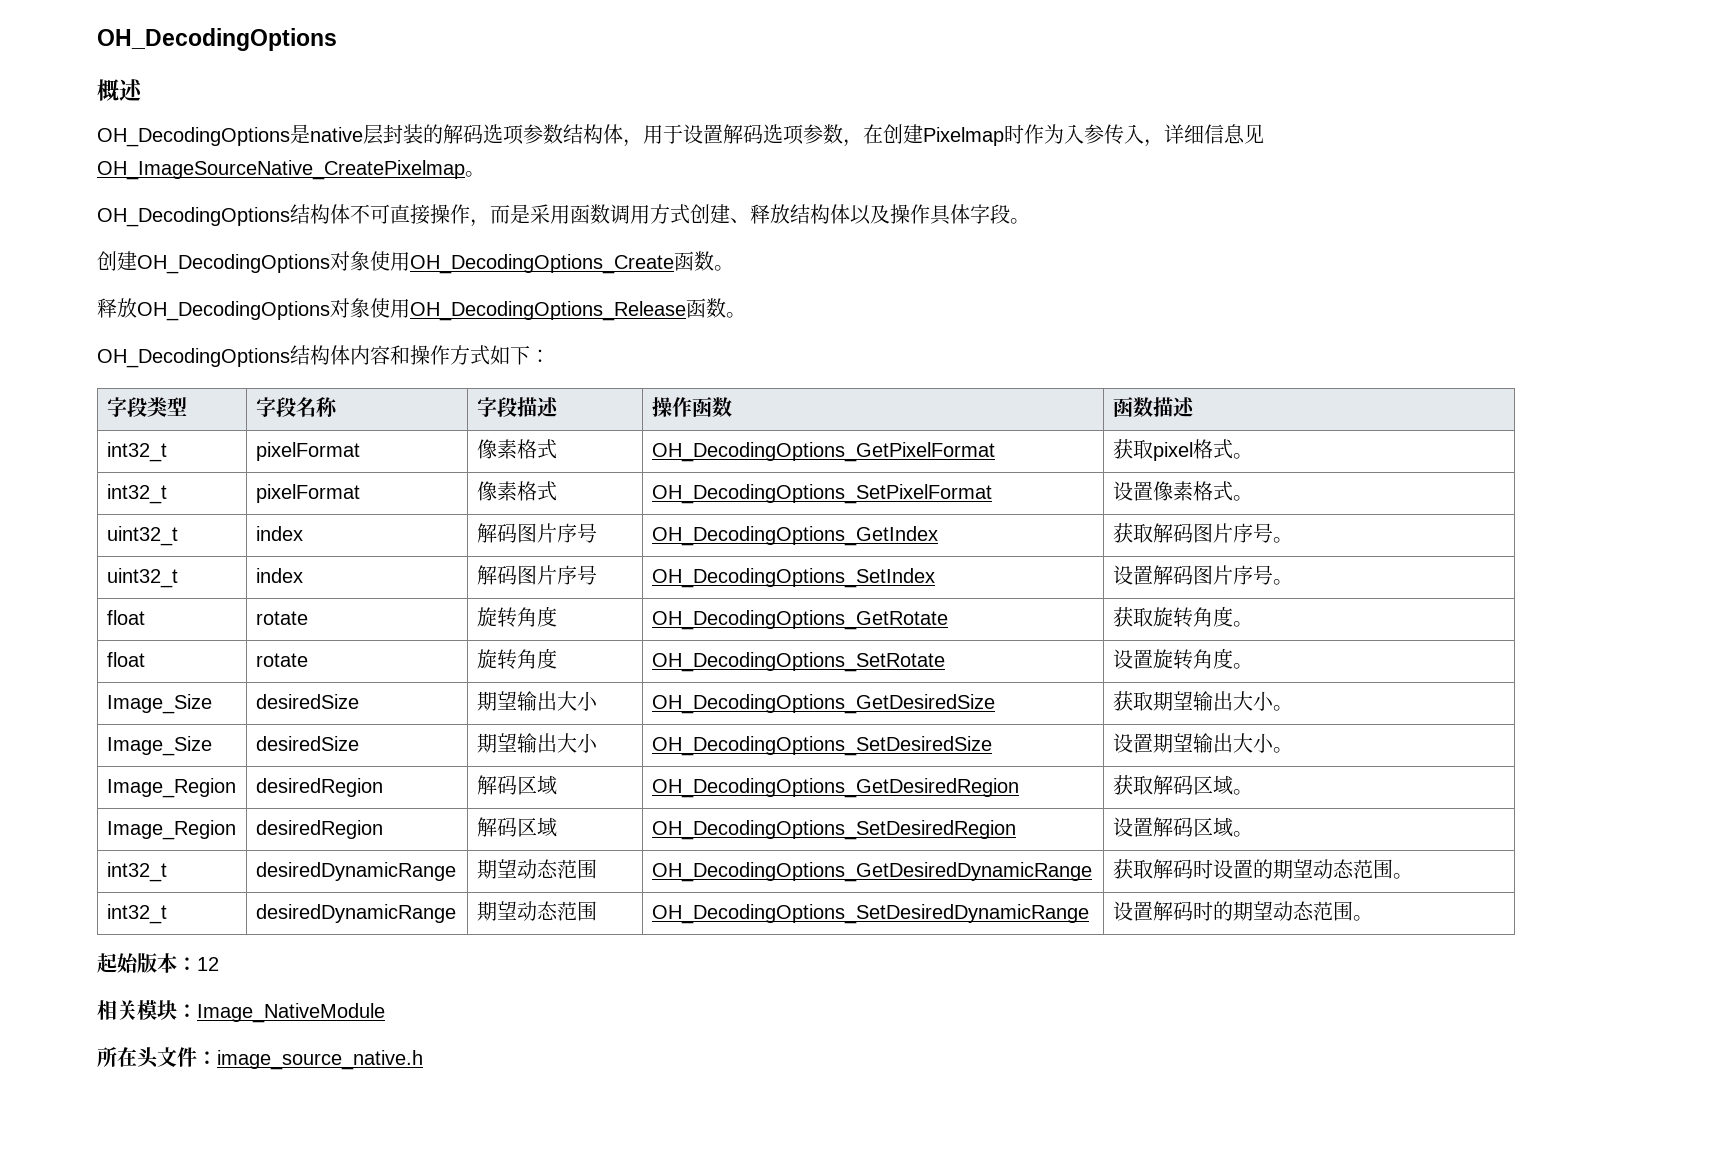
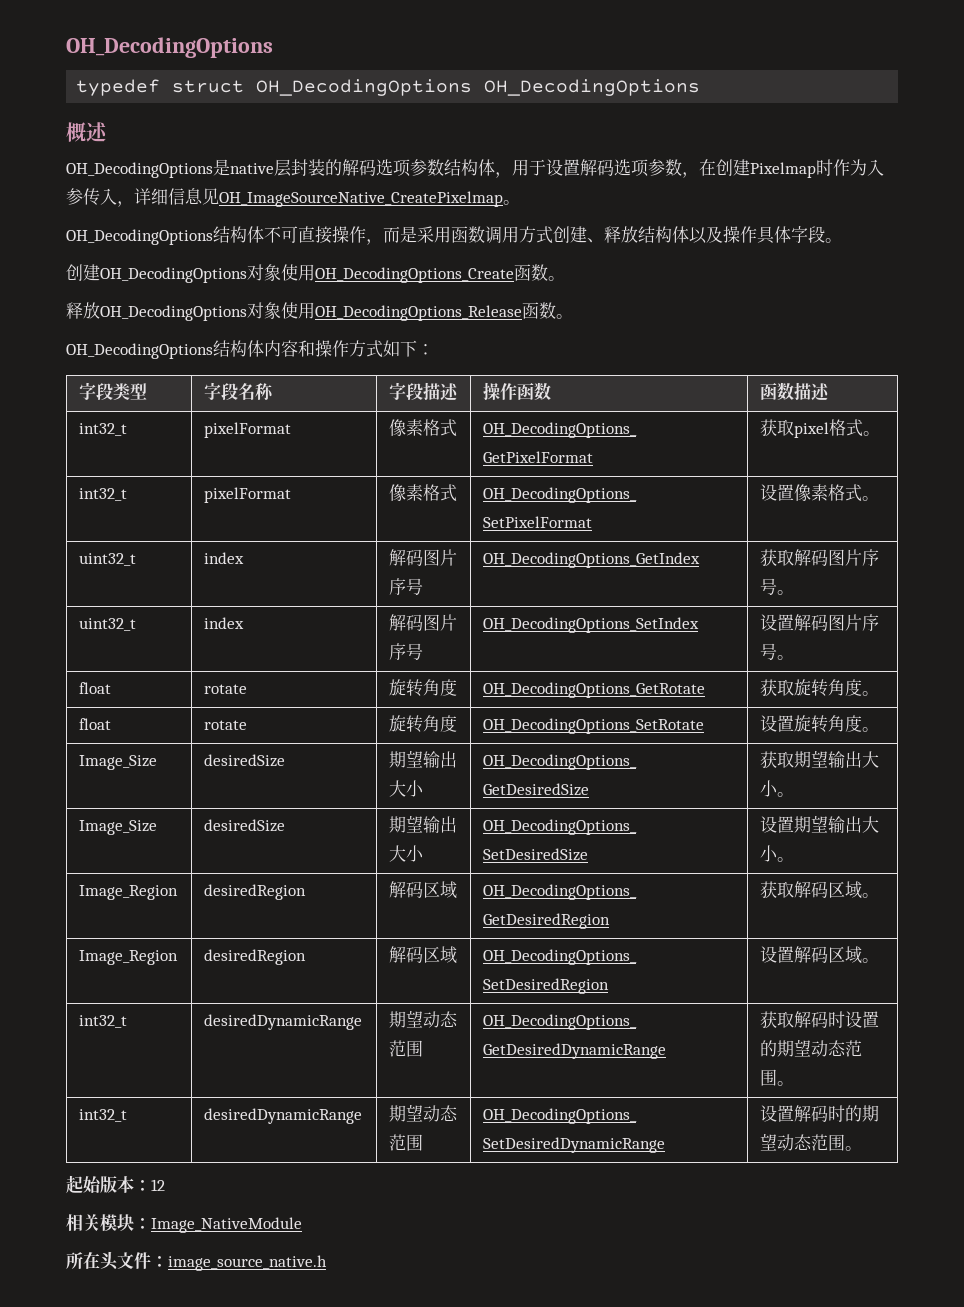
[97,28,337,51] OH_DecodingOptions -> [66,37,273,58] [76,79,701,96] OH_DecodingOptions // typedef struct OH_DecodingOptions OH_DecodingOptions

